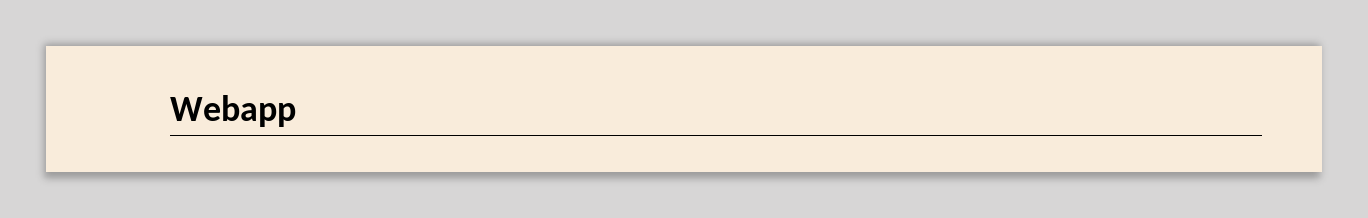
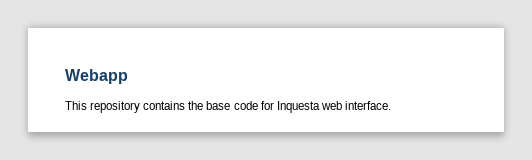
(296, 111) none -> [65,101,391,113] // This repository contains the base code for Inquesta web interface.

